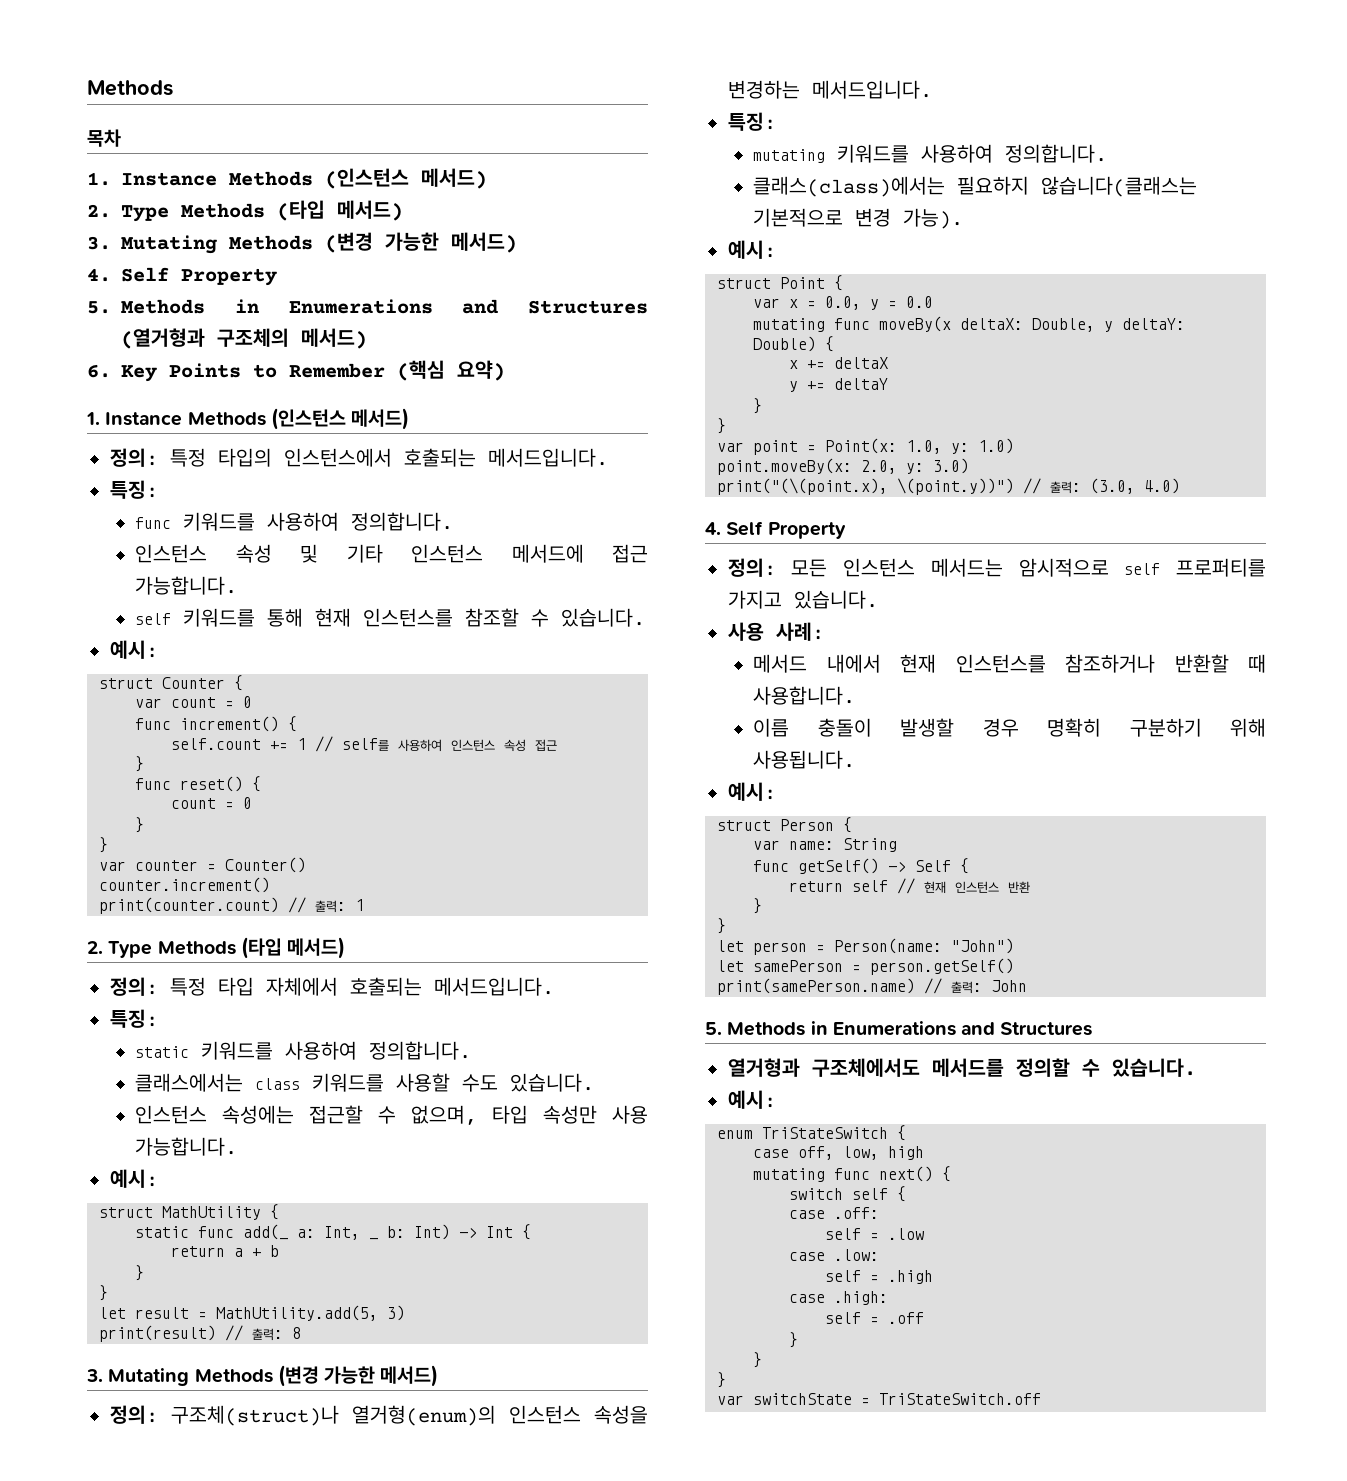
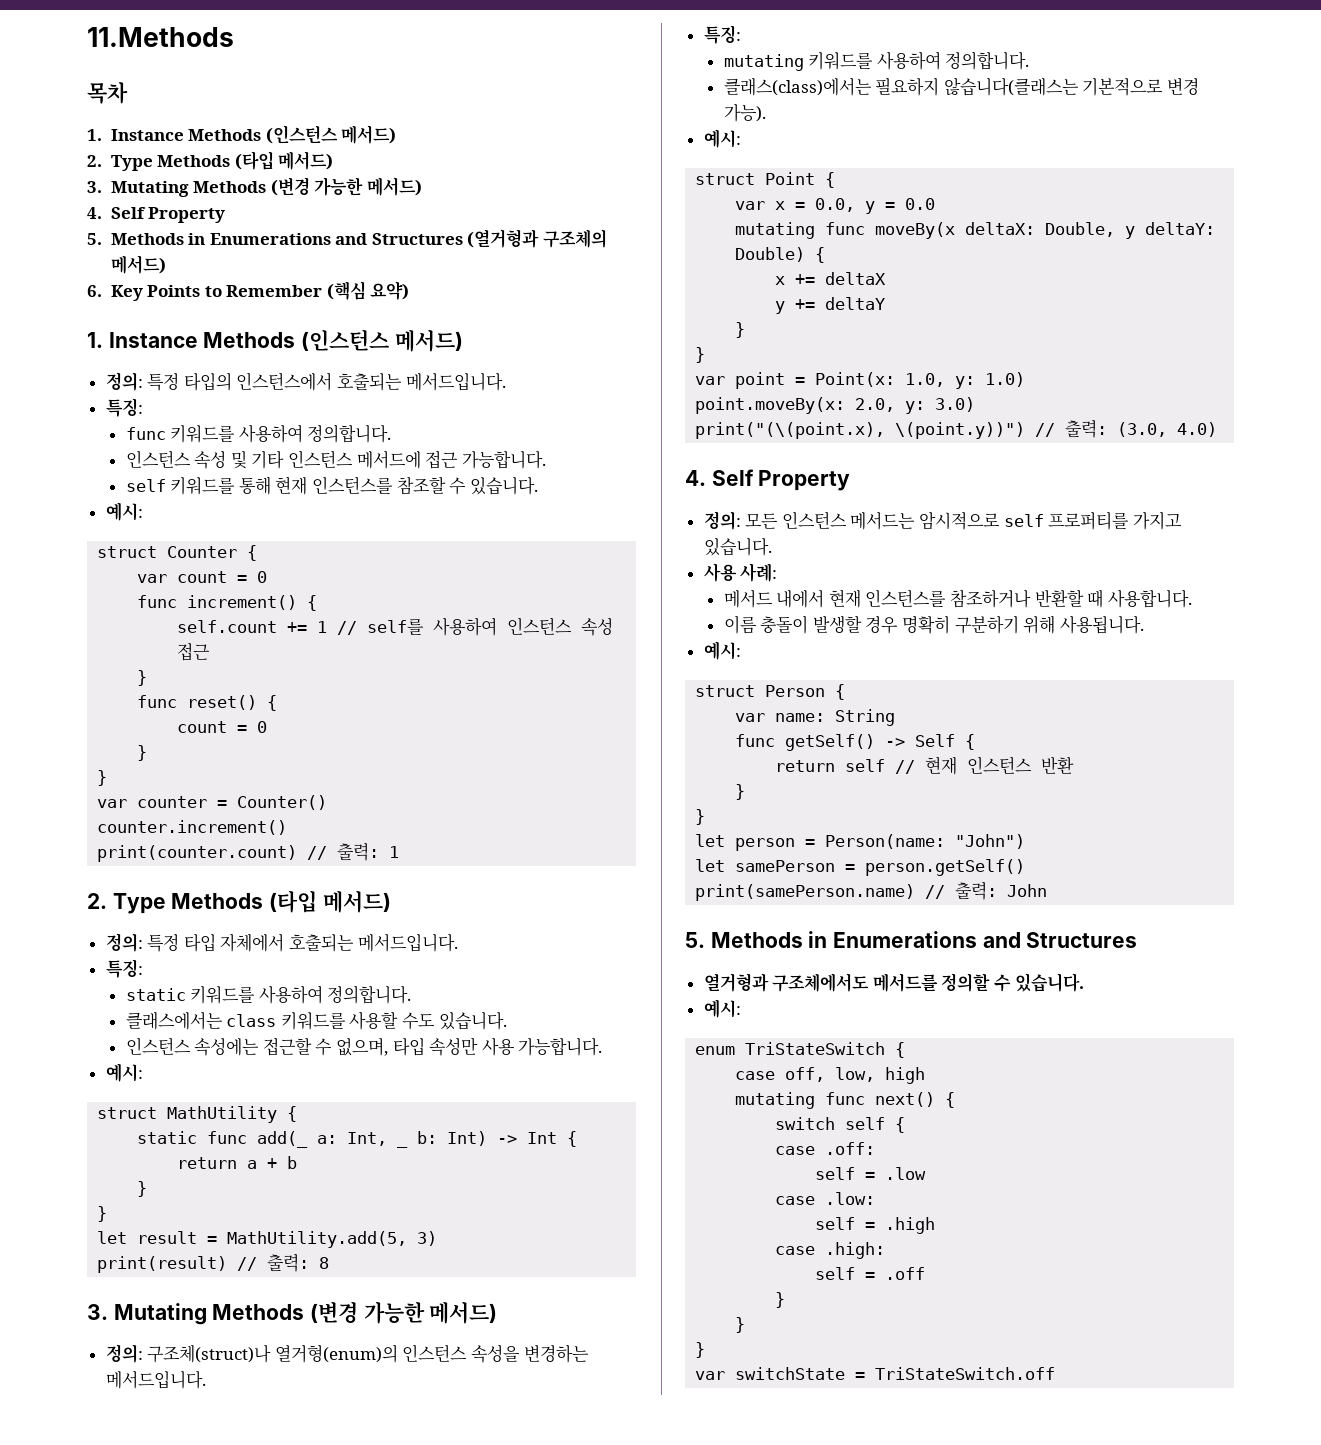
[87,80,173,96] Methods -> [87,27,234,47] 11.Methods

